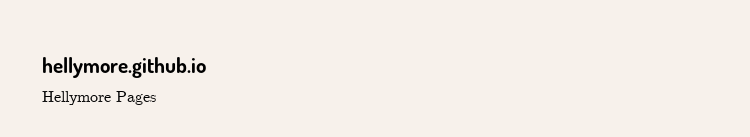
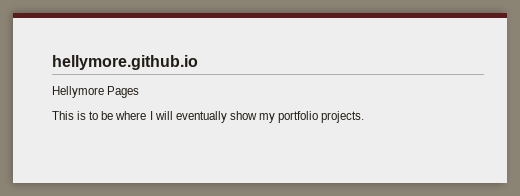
(156, 98) none -> [52,111,365,123] // This is to be where I will eventually show my portfolio projects.

